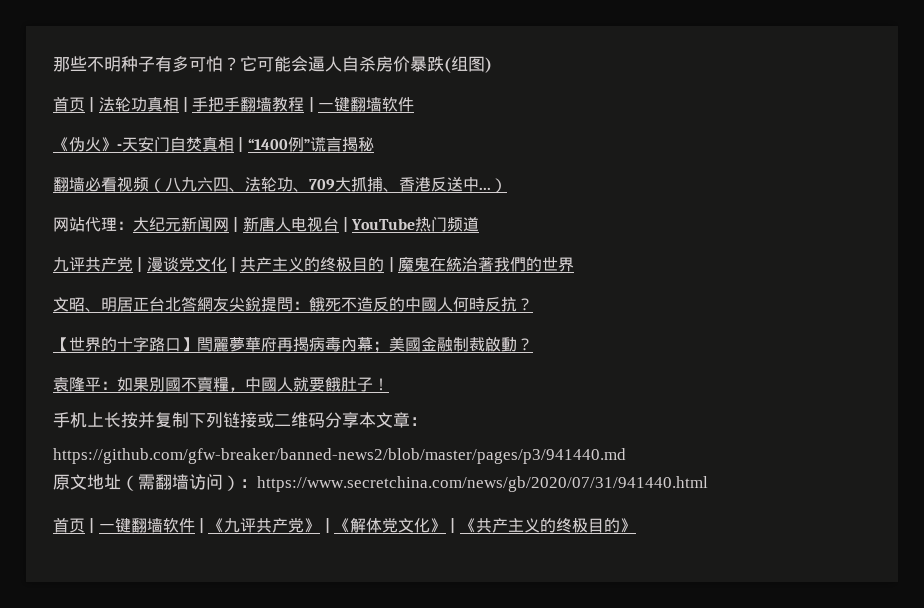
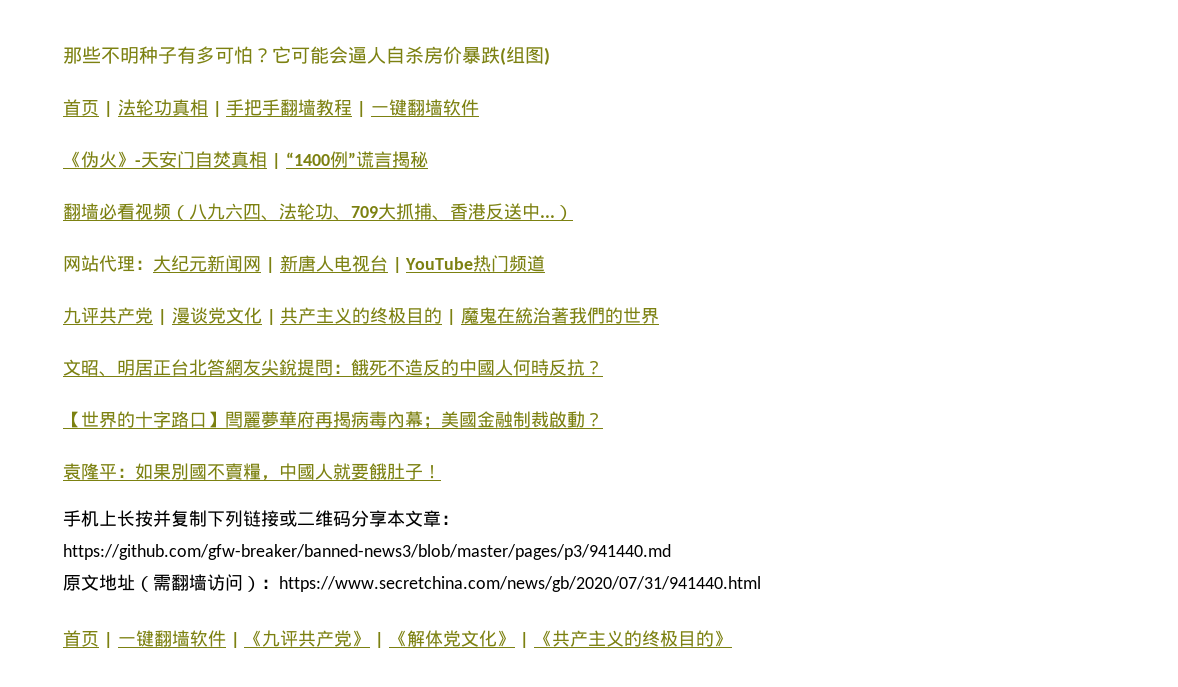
[53,448,626,464] https://github.com/gfw-breaker/banned-news2/blob/master/pages/p3/941440.md -> [63,544,671,560] https://github.com/gfw-breaker/banned-news3/blob/master/pages/p3/941440.md

